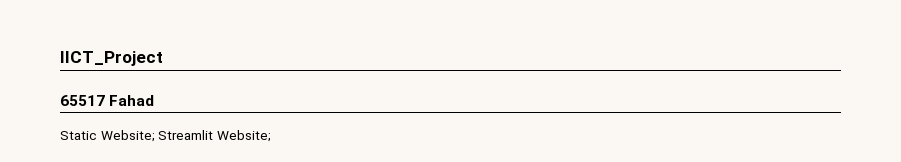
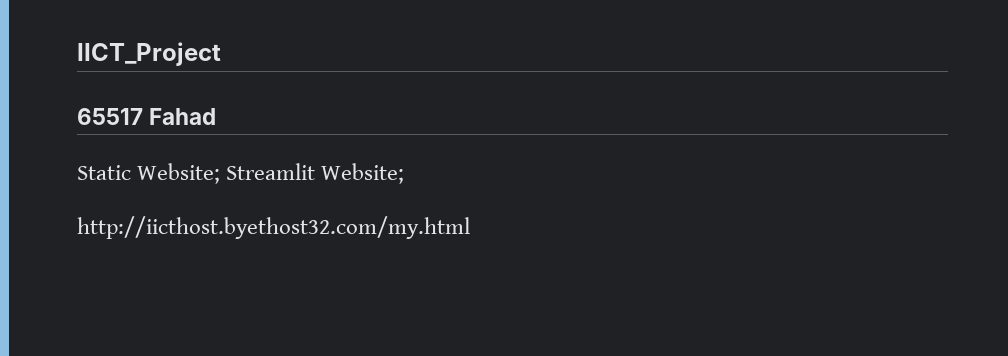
(271, 136) none -> [77,216,470,239] // http://iicthost.byethost32.com/my.html

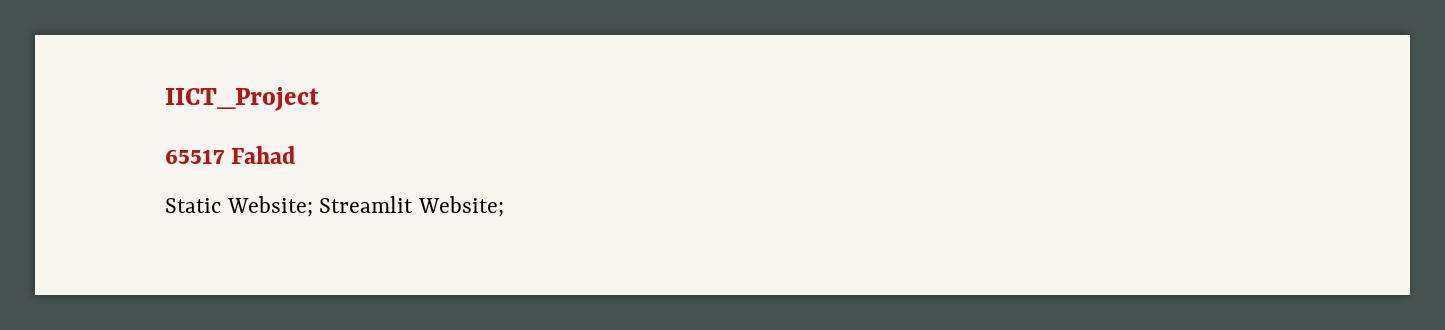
[77,216,470,239] // http://iicthost.byethost32.com/my.html -> (504, 206) none

